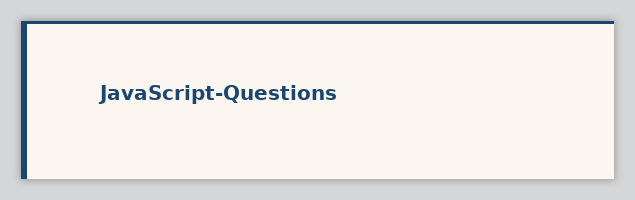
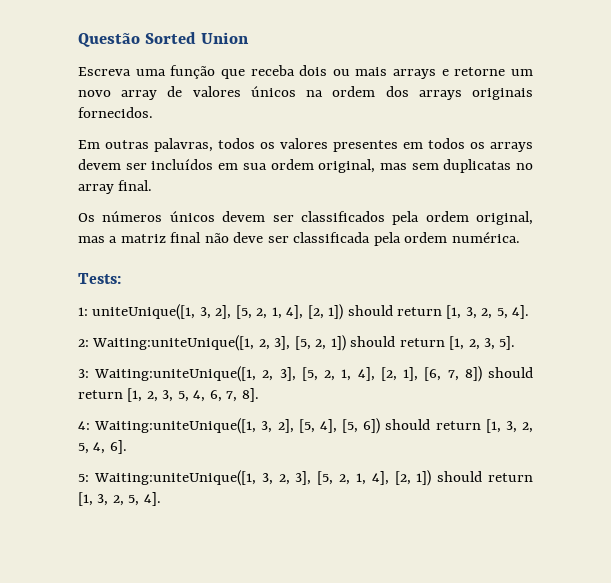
[98,85,337,104] JavaScript-Questions -> [78,32,250,47] [78,65,533,79] [78,86,533,100] [78,107,153,118] [78,138,533,152] [78,159,533,173] [78,180,153,194] [78,211,533,225] [78,232,520,246] [78,273,121,284] [78,304,530,320] [78,335,516,351] [78,366,533,382] [78,388,259,402] [78,418,533,434] [78,440,127,454] [78,470,533,486] [78,492,161,506] Questão Sorted Union // Escreva uma função que receba dois ou mais arrays e retorne um novo array de valores únicos na ordem dos arrays originais fornecidos. // Em outras palavras, todos os valores presentes em todos os arrays devem ser incluídos em sua ordem original, mas sem duplicatas no array final. // Os números únicos devem ser classificados pela ordem original, mas a matriz final não deve ser classificada pela ordem numérica. // Tests: // 1: uniteUnique([1, 3, 2], [5, 2, 1, 4], [2, 1]) should return [1, 3, 2, 5, 4]. // 2: Waiting:uniteUnique([1, 2, 3], [5, 2, 1]) should return [1, 2, 3, 5]. // 3: Waiting:uniteUnique([1, 2, 3], [5, 2, 1, 4], [2, 1], [6, 7, 8]) should return [1, 2, 3, 5, 4, 6, 7, 8]. // 4: Waiting:uniteUnique([1, 3, 2], [5, 4], [5, 6]) should return [1, 3, 2, 5, 4, 6]. // 5: Waiting:uniteUnique([1, 3, 2, 3], [5, 2, 1, 4], [2, 1]) should return [1, 3, 2, 5, 4].

